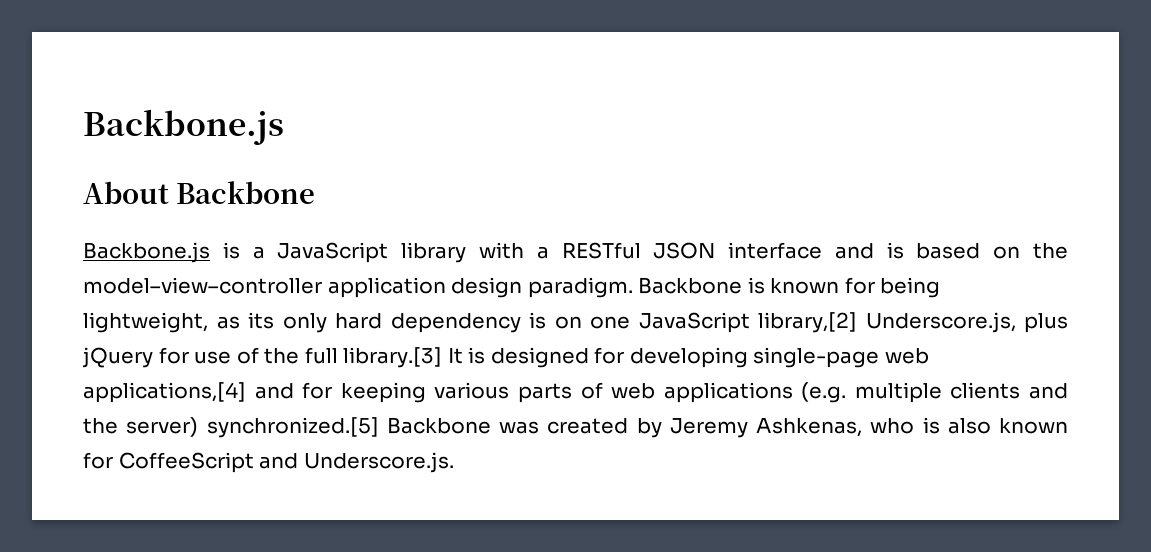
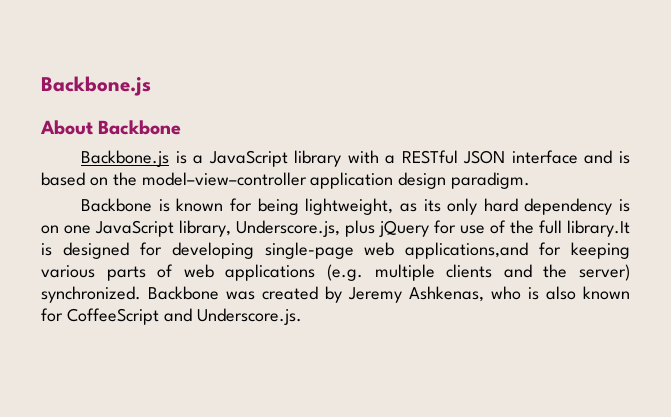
(633, 287) none -> (531, 180) //
[758,312,857,333] library,[2] -> [179,220,231,237] library,
[343,347,463,368] library.[3] It -> [567,220,630,237] library.It
[83,382,294,403] applications,[4] and -> [405,242,529,259] applications,and
[206,417,379,438] synchronized.[5] -> [41,286,141,303] synchronized.

